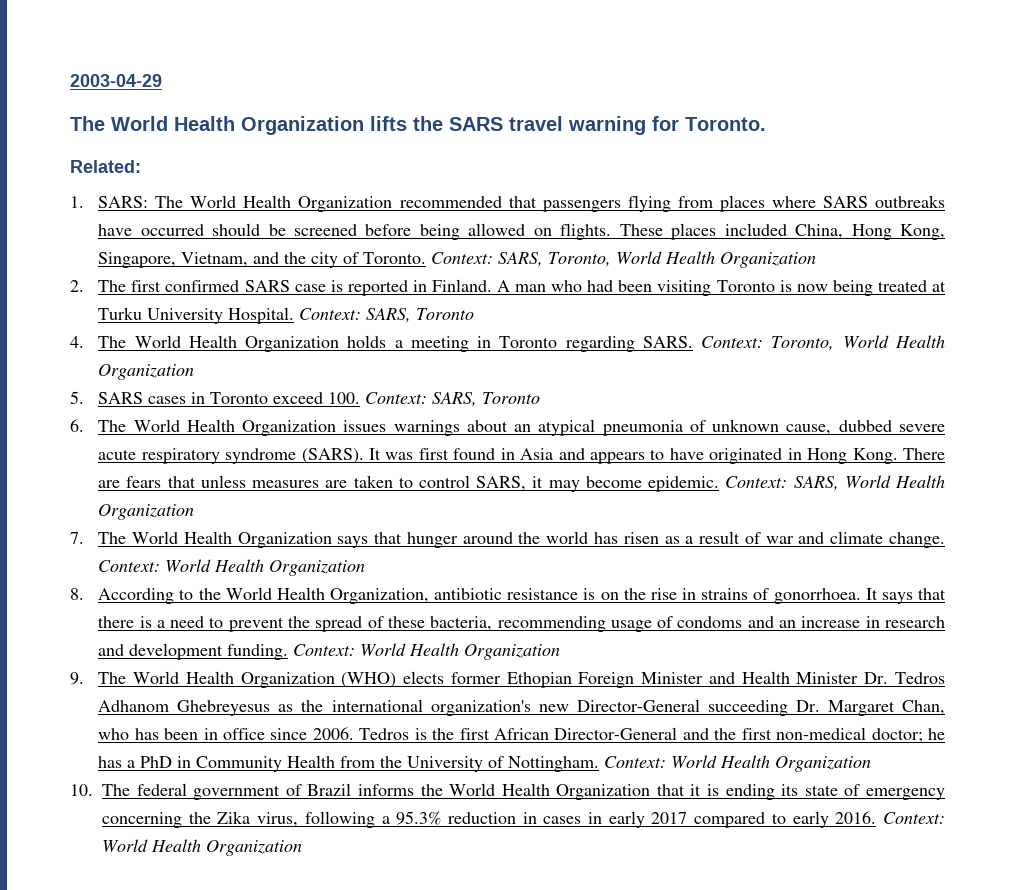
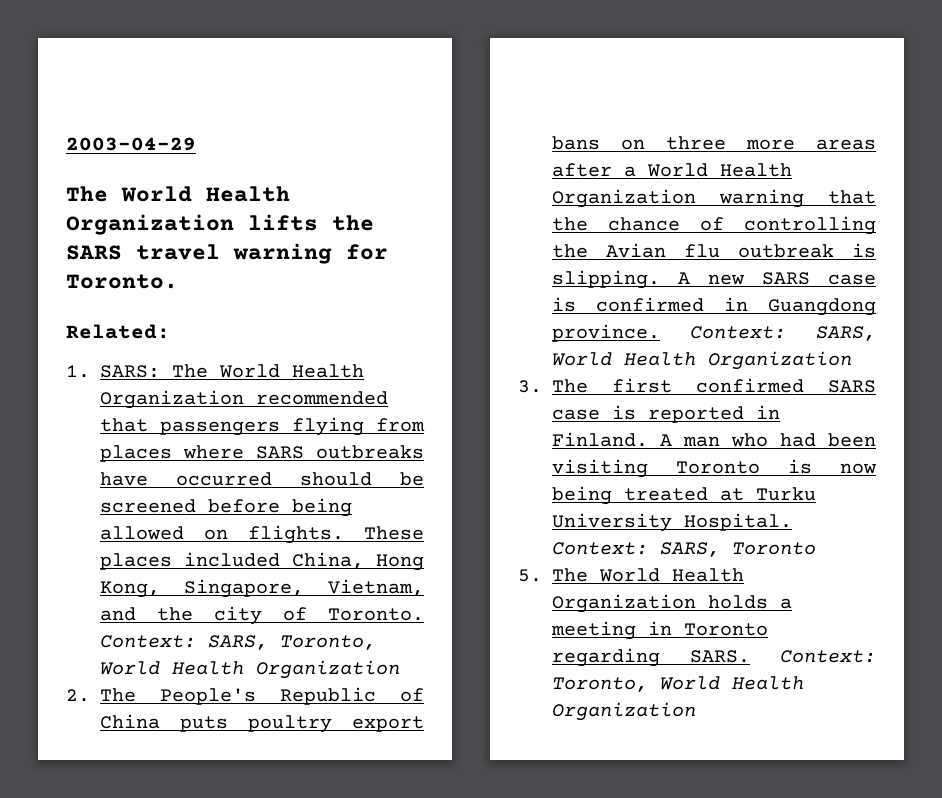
(127, 286) none -> [160,687,424,705] [100,714,424,733] [552,136,876,150] [552,163,792,177] [552,189,876,208] [552,216,876,235] [552,243,876,258] [552,270,876,289] [552,297,876,316] [552,324,876,342] [552,351,852,370] [518,379,588,393] People's Republic of China puts poultry export bans on three more areas after a World Health Organization warning that the chance of controlling the Avian flu outbreak is slipping. A new SARS case is confirmed in Guangdong province. Context: SARS, World Health Organization // 3. The
[70,336,84,348] 4. -> [518,569,542,582] 5.
[70,391,541,407] [70,419,945,436] [98,448,946,464] [98,475,945,492] [98,503,195,520] [70,531,945,548] [98,559,366,576] [70,587,946,604] [98,616,946,632] [98,643,561,660] [70,671,945,688] [98,699,946,716] [98,727,946,743] [98,755,872,772] [70,783,946,800] [102,811,946,828] [102,839,302,856] // 5. SARS cases in Toronto exceed 100. Context: SARS, Toronto // 6. The World Health Organization issues warnings about an atypical pneumonia of unknown cause, dubbed severe acute respiratory syndrome (SARS). It was first found in Asia and appears to have originated in Hong Kong. There are fears that unless measures are taken to control SARS, it may become epidemic. Context: SARS, World Health Organization // 7. The World Health Organization says that hunger around the world has risen as a result of war and climate change. Context: World Health Organization // 8. According to the World Health Organization, antibiotic resistance is on the rise in strains of gonorrhoea. It says that there is a need to prevent the spread of these bacteria, recommending usage of condoms and an increase in research and development funding. Context: World Health Organization // 9. The World Health Organization (WHO) elects former Ethopian Foreign Minister and Health Minister Dr. Tedros Adhanom Ghebreyesus as the international organization's new Director-General succeeding Dr. Margaret Chan, who has been in office since 2006. Tedros is the first African Director-General and the first non-medical doctor; he has a PhD in Community Health from the University of Nottingham. Context: World Health Organization // 10. The federal government of Brazil informs the World Health Organization that it is ending its state of emergency concerning the Zika virus, following a 95.3% reduction in cases in early 2017 compared to early 2016. Context: World Health Organization -> (696, 711) none

